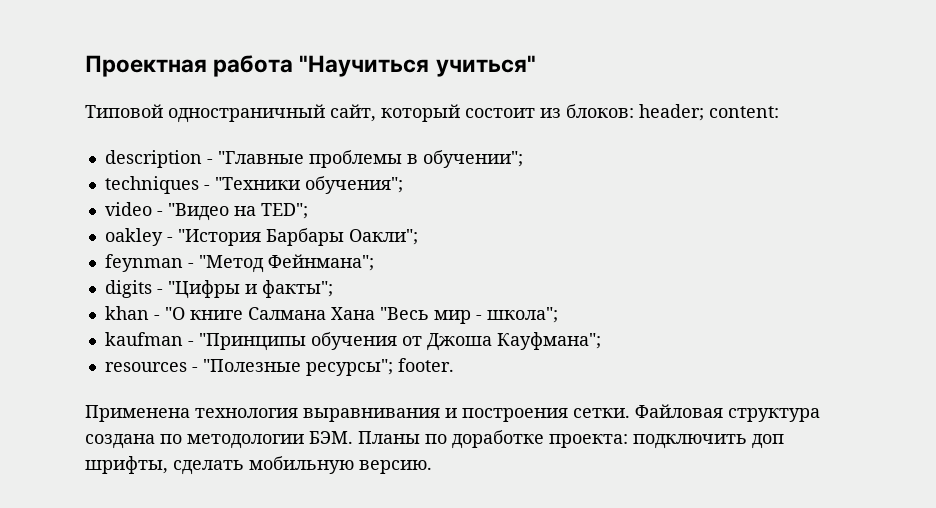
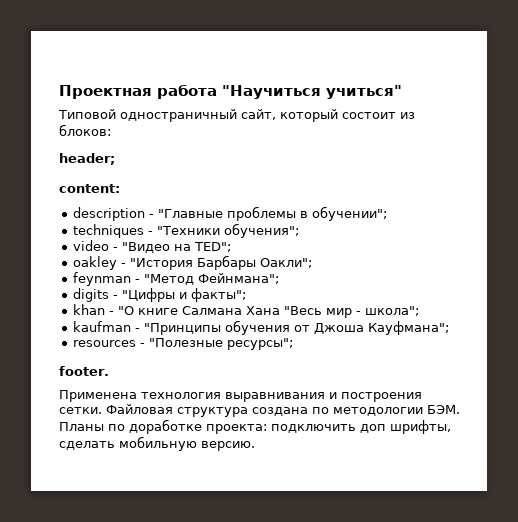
(634, 111) none -> (111, 130) //
(704, 112) none -> (115, 159) //
(393, 367) none -> (293, 344) //

